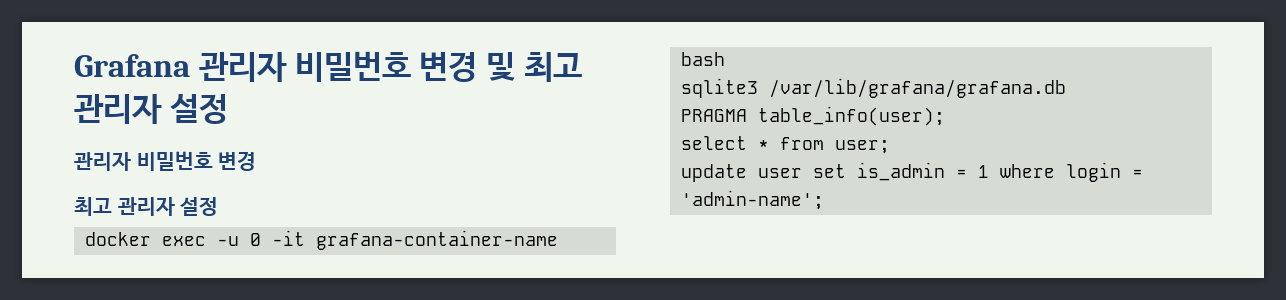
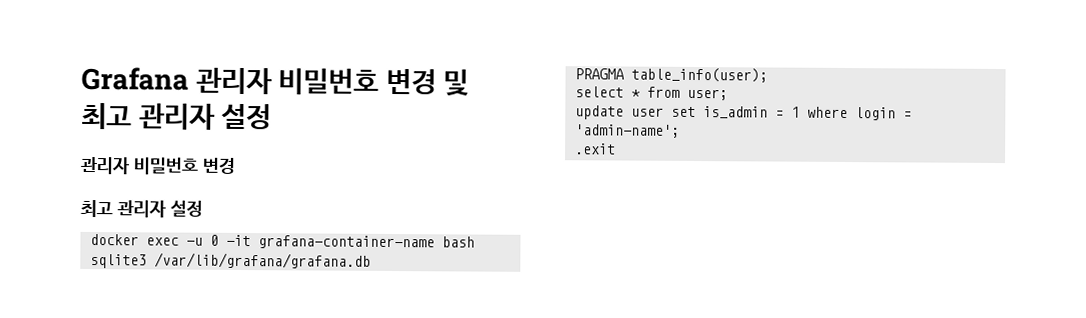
(824, 200) none -> [574,143,616,155] // .exit

